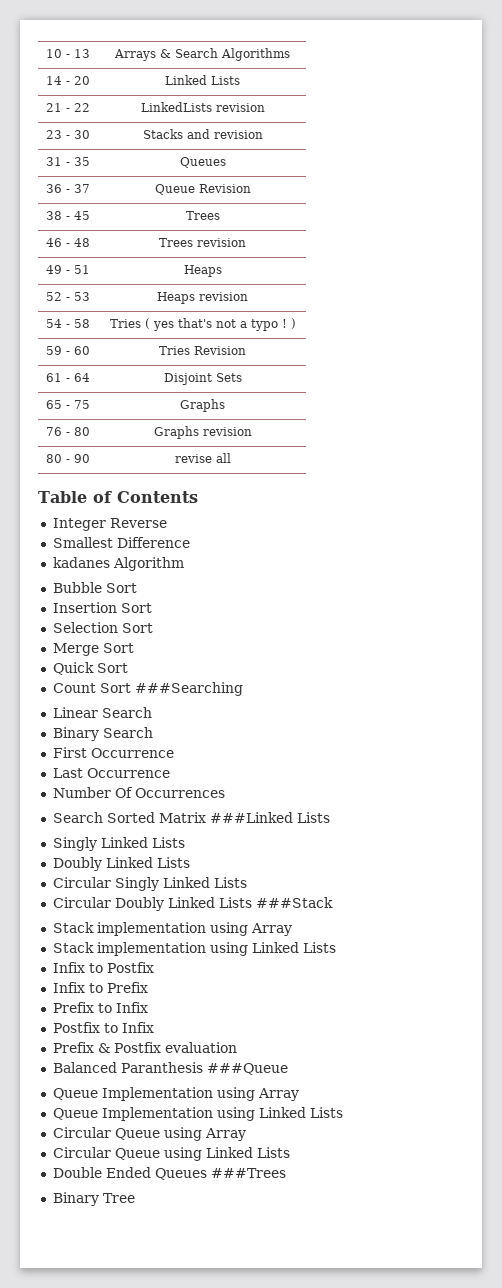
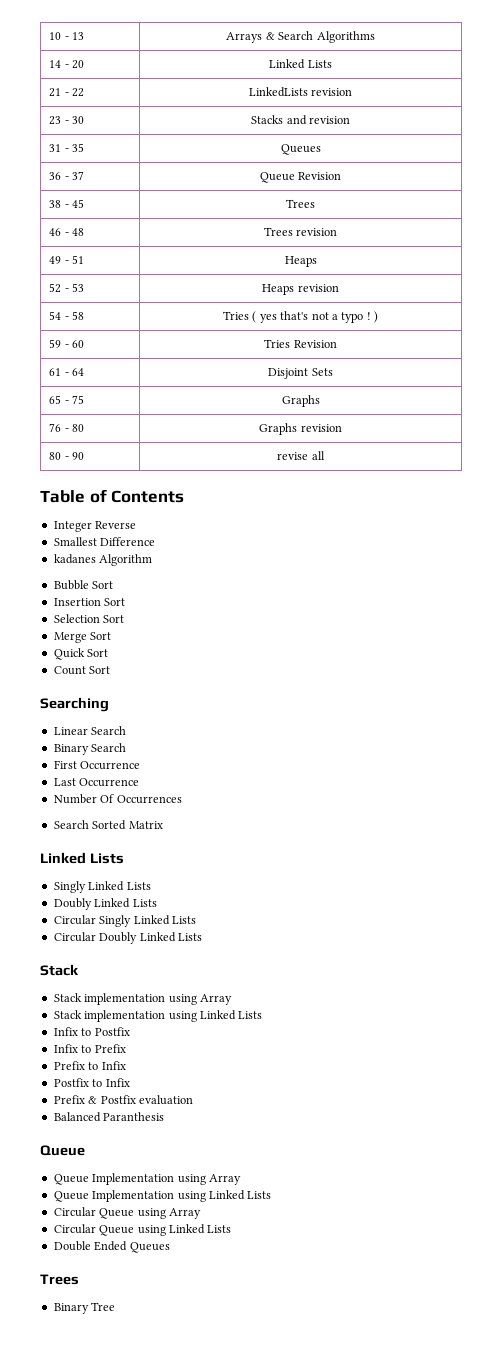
[134,682,243,696] ###Searching -> [40,697,109,712] // Searching
[209,812,293,823] ###Linked -> [40,852,86,864] // Linked
[255,897,333,908] ###Stack -> [40,964,79,976] // Stack
[206,1063,288,1075] ###Queue -> [40,1145,85,1156] // Queue
[210,1168,286,1178] ###Trees -> [40,1274,79,1285] // Trees

